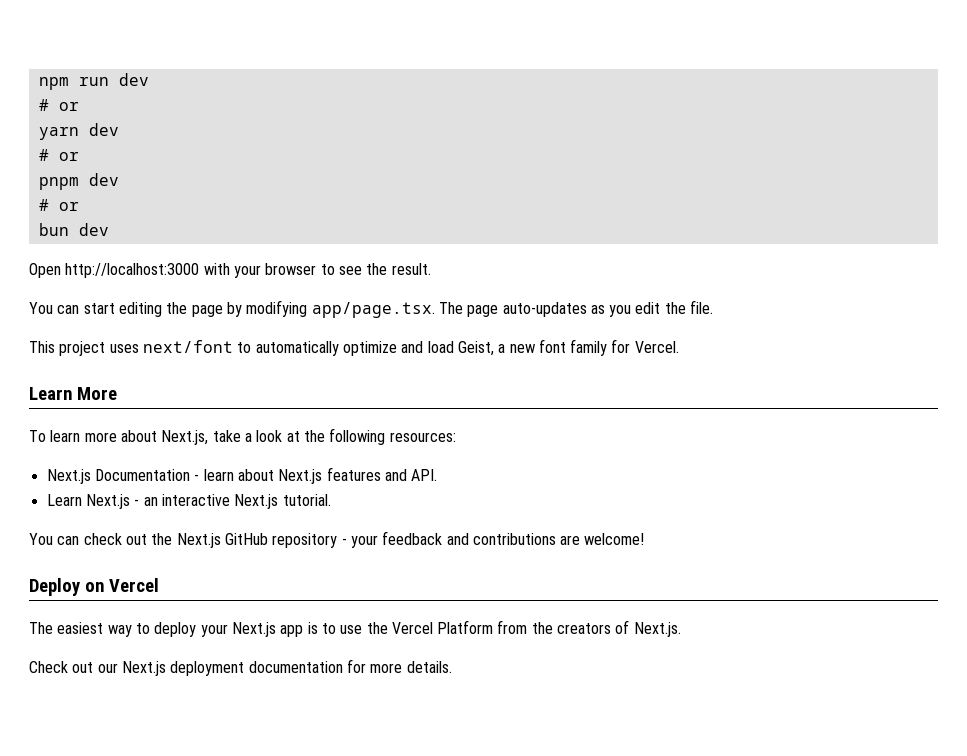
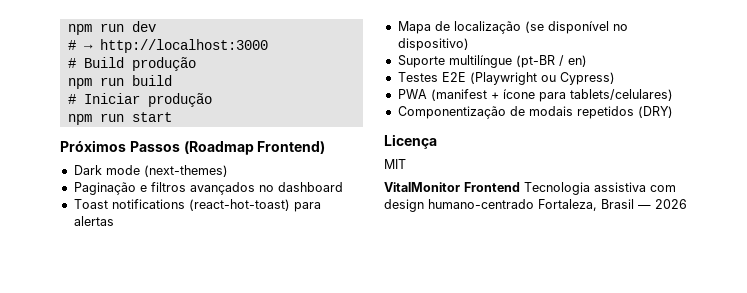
[58,102,79,111] [38,123,119,140] [38,149,79,161] [38,173,119,190] [38,199,79,211] [38,223,109,236] [29,263,431,278] [29,300,714,318] [29,339,679,356] [29,387,117,400] [29,428,456,445] [46,467,438,484] [46,494,331,509] [29,531,645,548] [29,578,159,596] [29,620,681,637] [29,659,452,676] or // yarn dev // # or // pnpm dev // # or // bun dev // Open http://localhost:3000 with your browser to see the result. // You can start editing the page by modifying app/page.tsx. The page auto-updates as you edit the file. // This project uses next/font to automatically optimize and load Geist, a new font family for Vercel. // Learn More // To learn more about Next.js, take a look at the following resources: // Next.js Documentation - learn about Next.js features and API. // Learn Next.js - an interactive Next.js tutorial. // You can check out the Next.js GitHub repository - your feedback and contributions are welcome! // Deploy on Vercel // The easiest way to deploy your Next.js app is to use the Vercel Platform from the creators of Next.js. // Check out our Next.js deployment documentation for more details. -> [83,39,268,53] [67,57,196,71] [67,75,172,89] [67,93,212,107] [67,112,172,125] [60,140,326,155] [73,165,228,177] [73,182,343,195] [73,199,321,212] [73,216,114,226] [397,21,628,34] [397,38,469,51] [397,55,587,68] [397,72,615,85] [397,89,673,102] [397,106,673,119] [384,134,437,149] [384,159,406,169] [384,182,676,195] [384,199,687,212] → http://localhost:3000 // # Build produção // npm run build // # Iniciar produção // npm run start // Próximos Passos (Roadmap Frontend) // Dark mode (next-themes) // Paginação e filtros avançados no dashboard // Toast notifications (react-hot-toast) para alertas // Mapa de localização (se disponível no dispositivo) // Suporte multilíngue (pt-BR / en) // Testes E2E (Playwright ou Cypress) // PWA (manifest + ícone para tablets/celulares) // Componentização de modais repetidos (DRY) // Licença // MIT // VitalMonitor Frontend Tecnologia assistiva com design humano-centrado Fortaleza, Brasil — 2026

